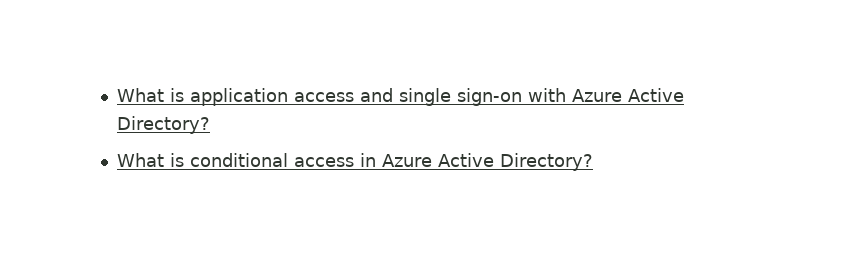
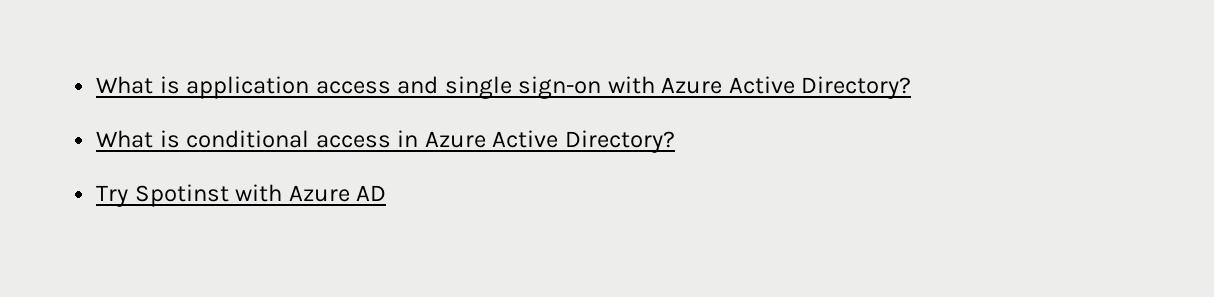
(593, 162) none -> [96,184,387,207] // Try Spotinst with Azure AD

